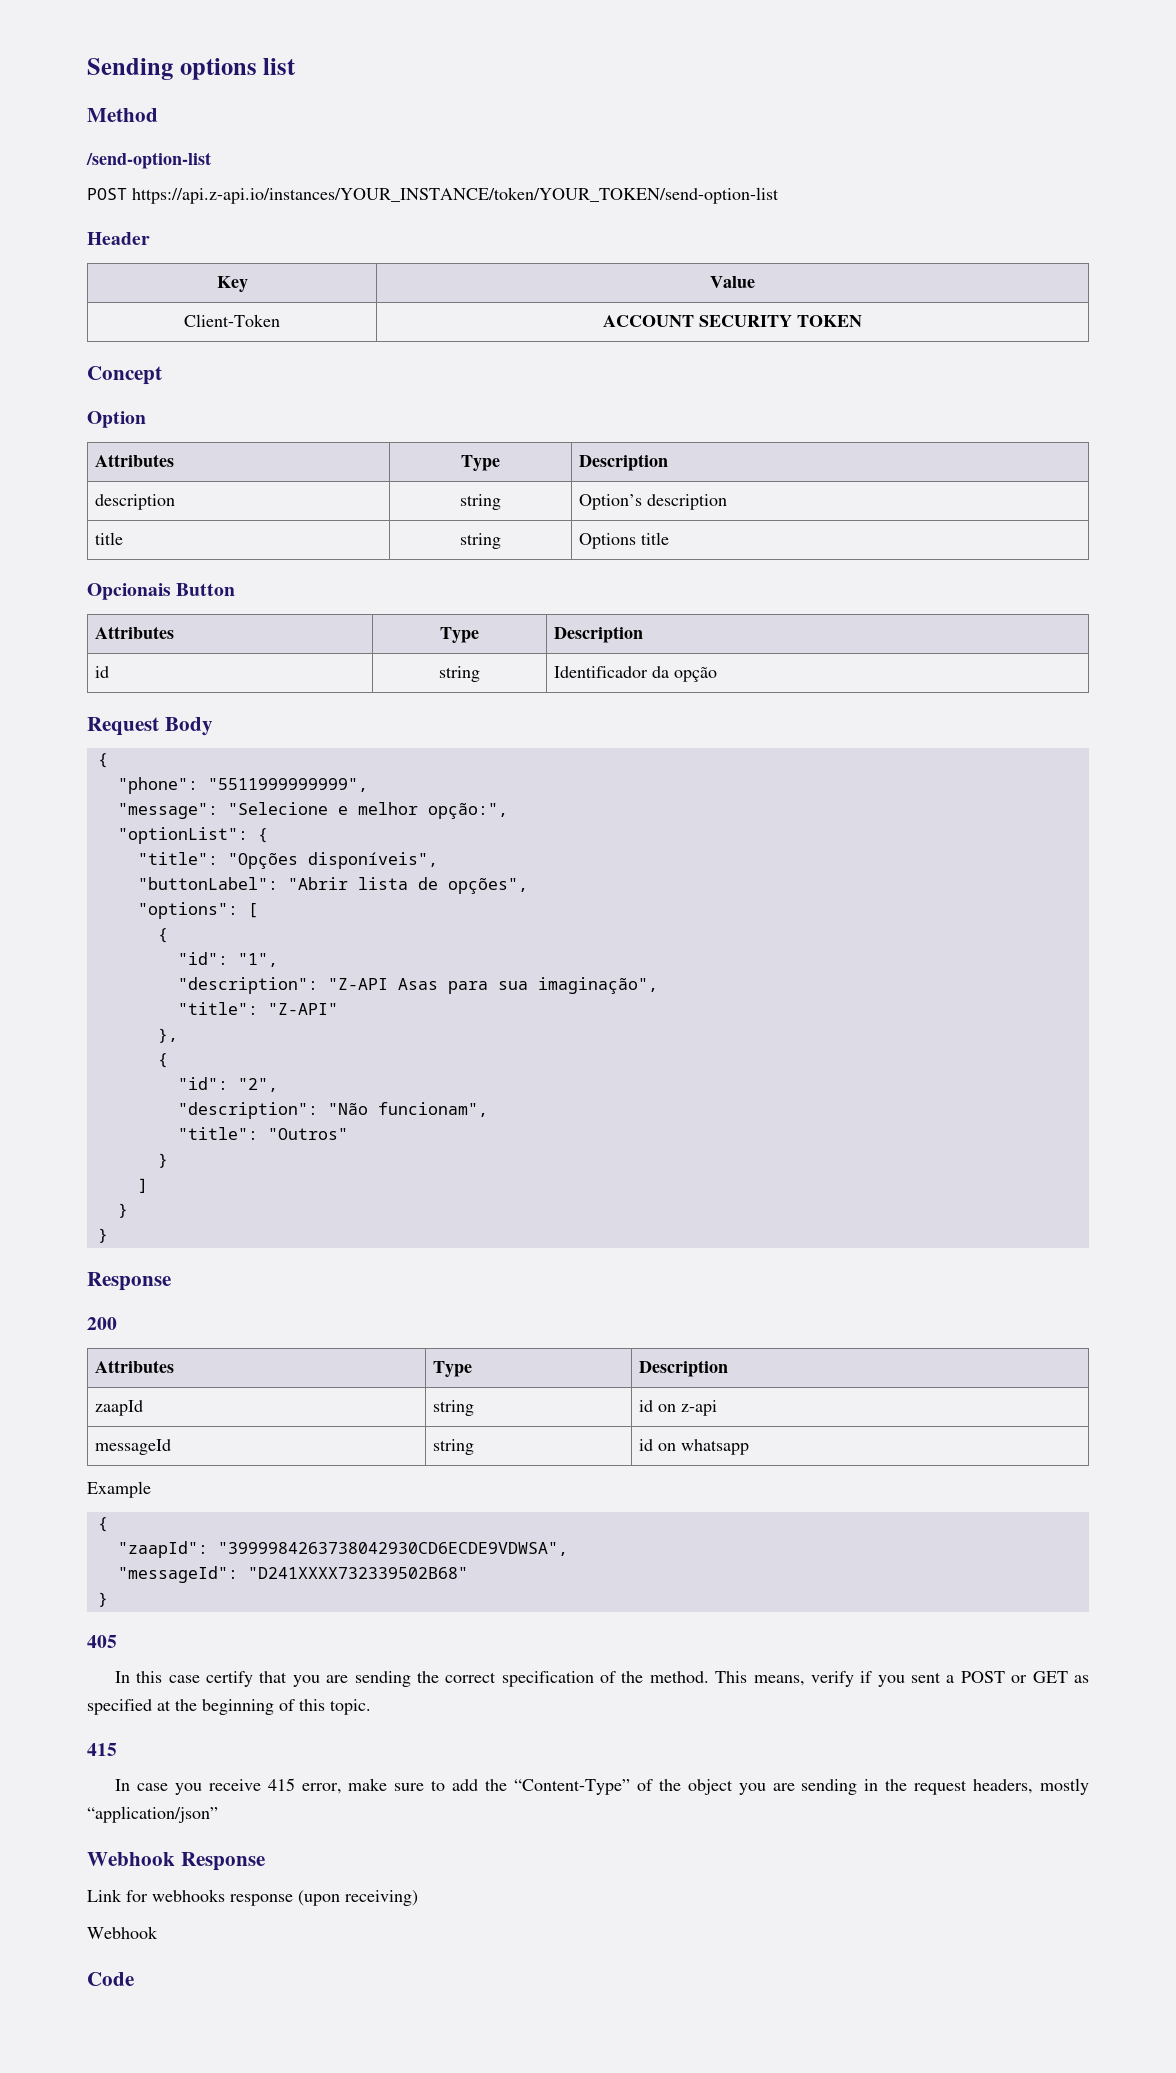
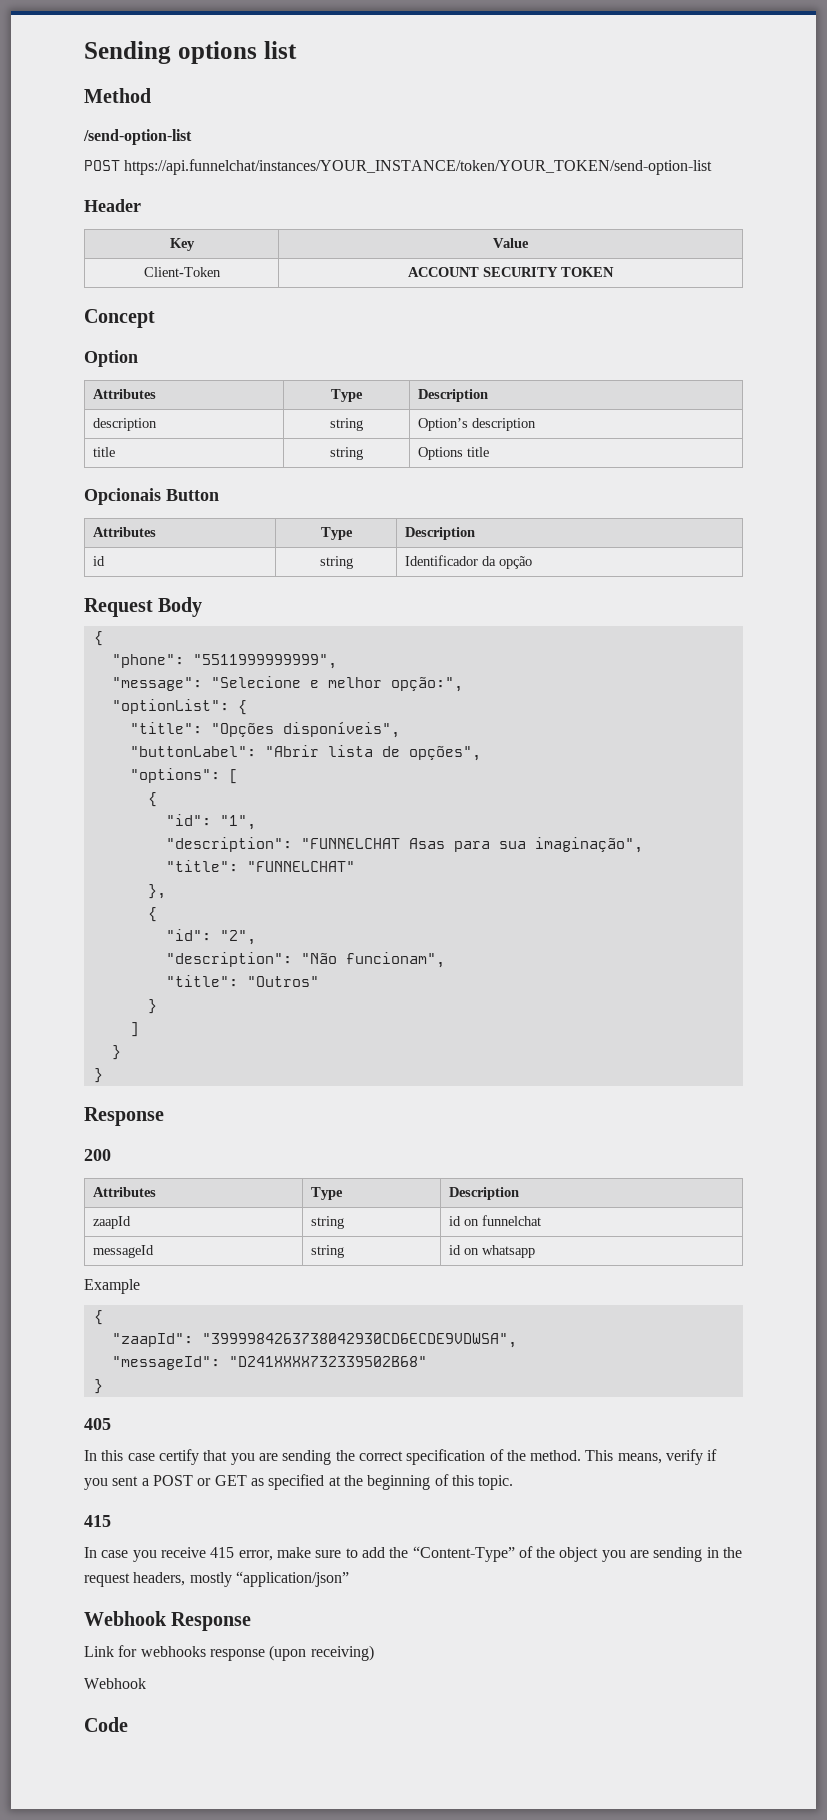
[132,187,779,204] https://api.z-api.io/instances/YOUR_INSTANCE/token/YOUR_TOKEN/send-option-list -> [124,159,713,175] https://api.funnelchat/instances/YOUR_INSTANCE/token/YOUR_TOKEN/send-option-list
[327,978,388,990] "Z-API -> [300,838,400,849] "FUNNELCHAT
[267,1003,338,1015] "Z-API" -> [246,861,355,872] "FUNNELCHAT"
[681,1400,718,1416] z-api -> [481,1215,541,1226] funnelchat

